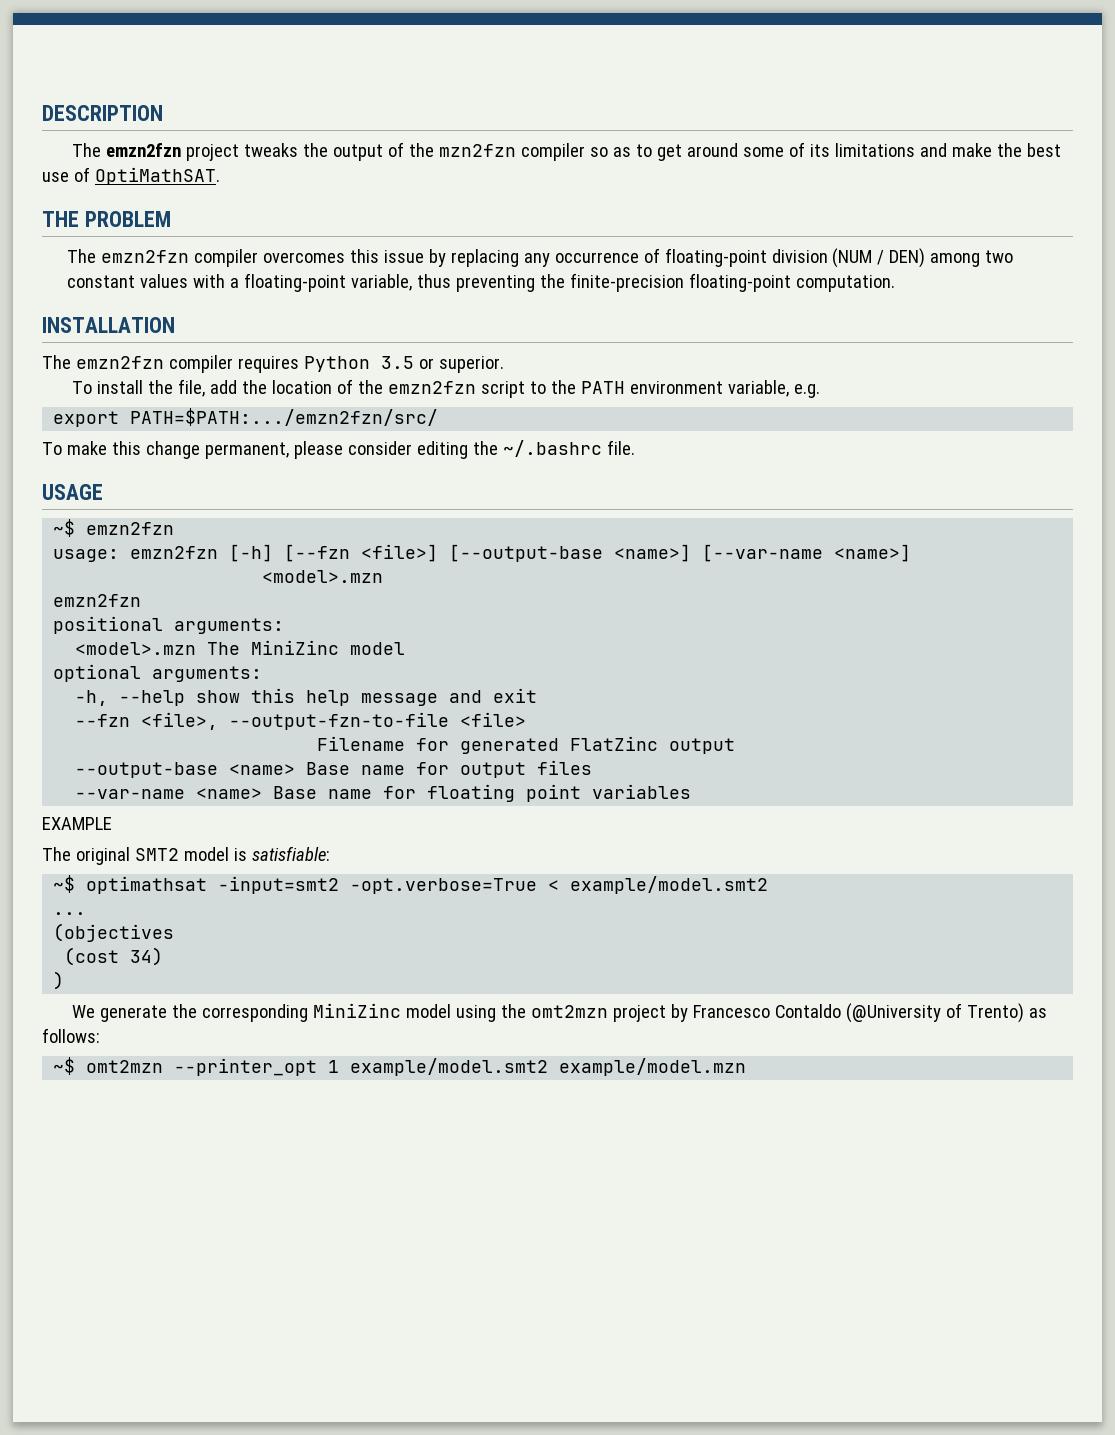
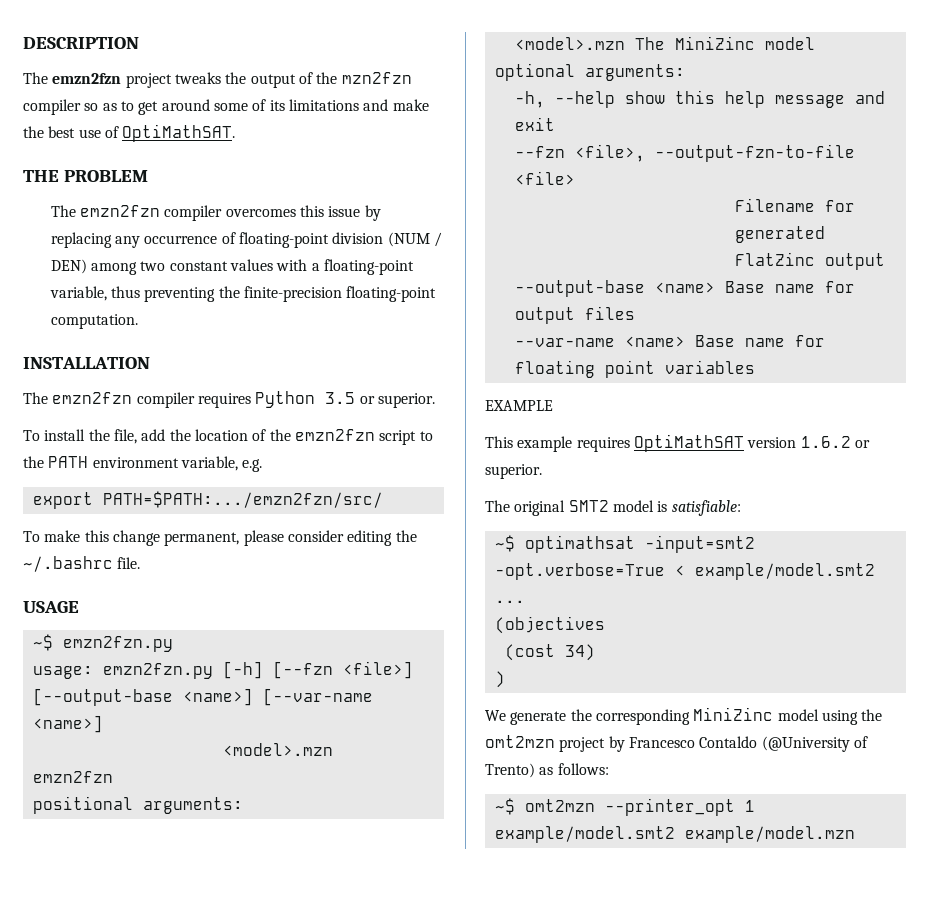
[86,522,175,535] emzn2fzn -> [62,636,173,652] emzn2fzn.py
[130,546,219,559] emzn2fzn -> [102,663,213,679] emzn2fzn.py
(112, 823) none -> [485,434,870,452] [485,464,542,479] // This example requires OptiMathSAT version 1.6.2 or superior.

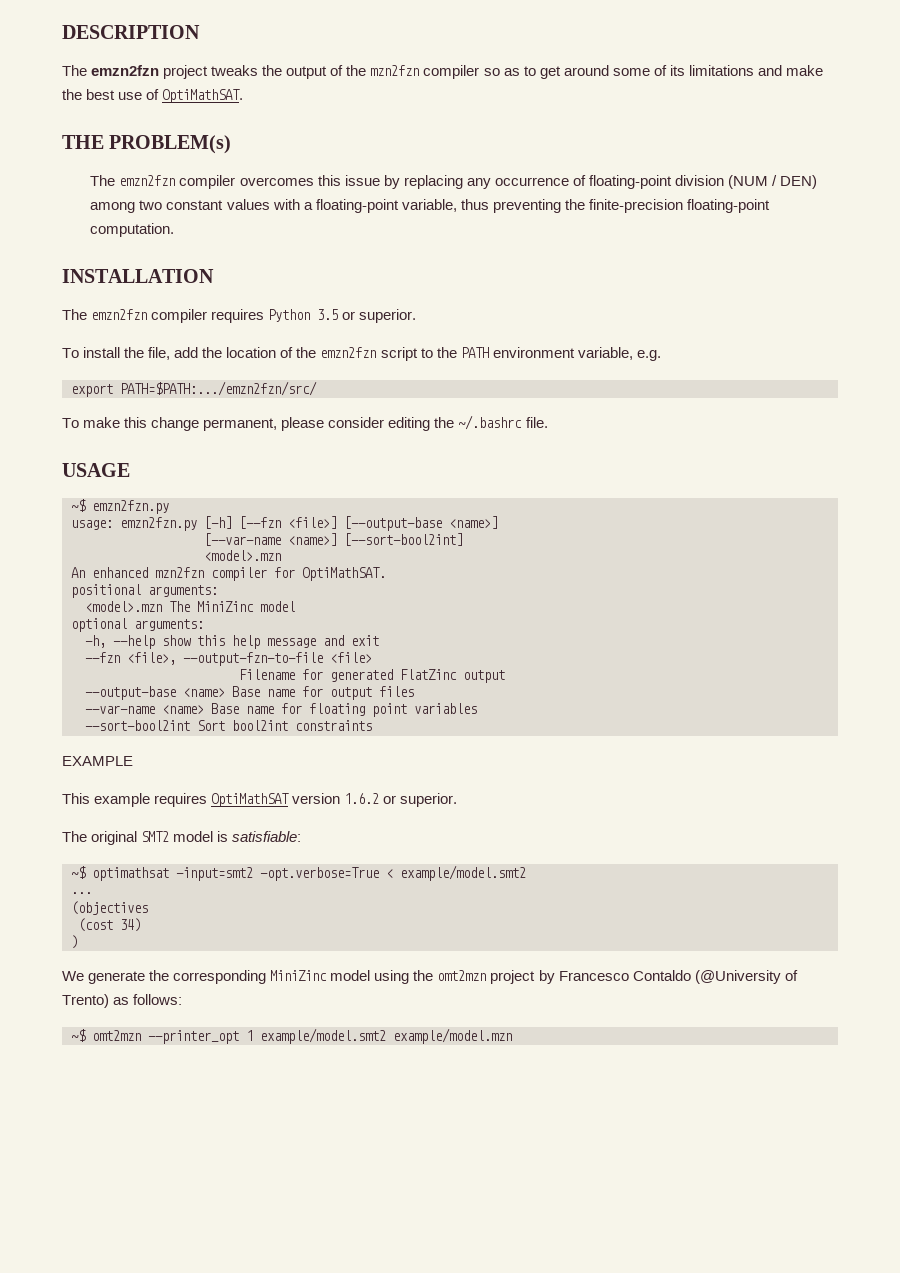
[63,170,148,182] PROBLEM -> [109,135,232,154] PROBLEM(s)
(253, 697) none -> (498, 522) //
(103, 724) none -> [344,533,463,546] [--sort-bool2int]
[32,771,113,783] emzn2fzn -> [71,567,386,581] An enhanced mzn2fzn compiler for OptiMathSAT.
(755, 367) none -> [85,720,372,731] // --sort-bool2int Sort bool2int constraints

